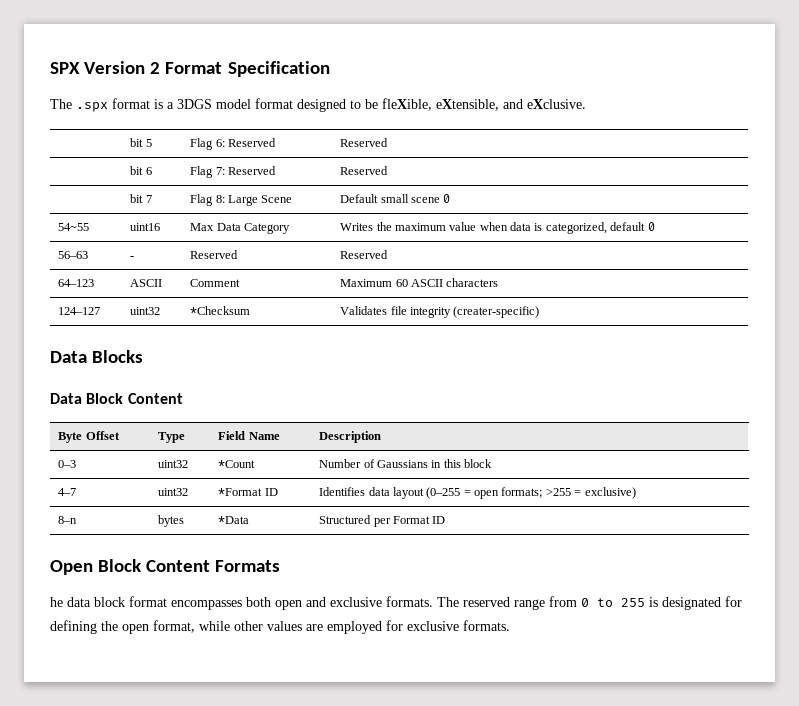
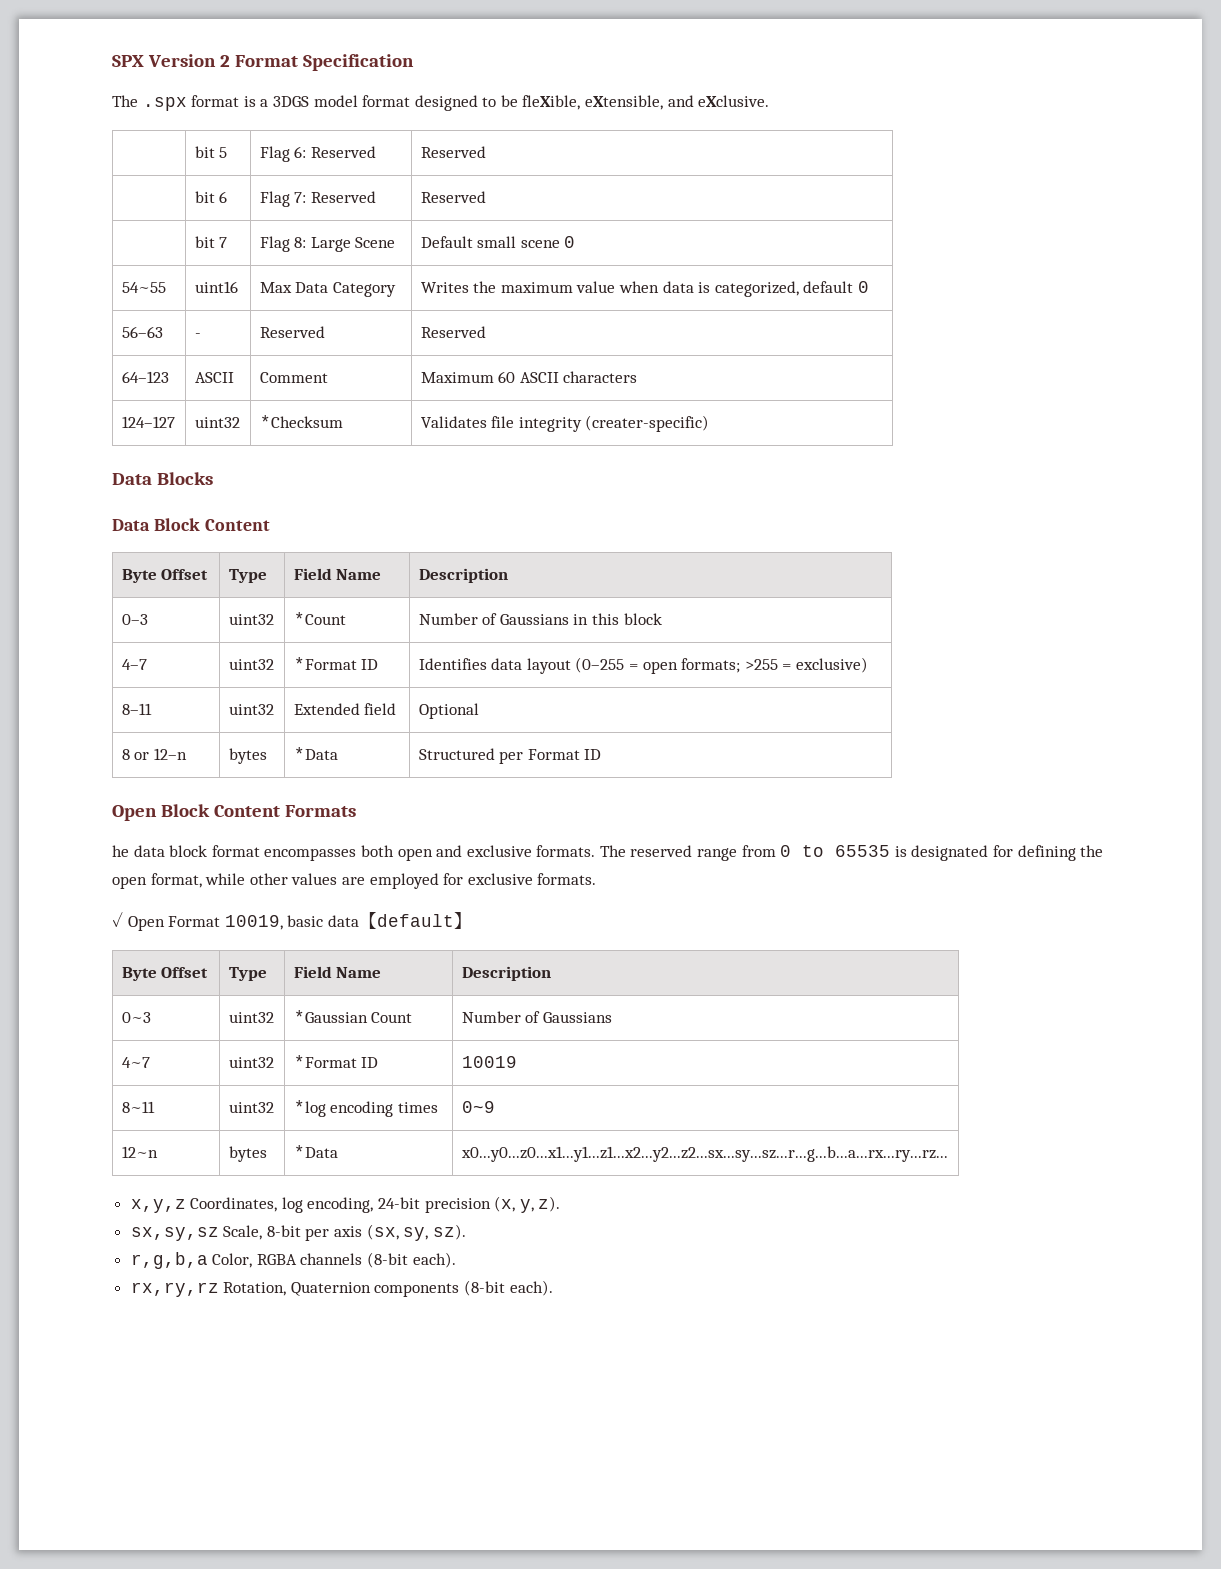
[58,516,78,524] 8–n -> [121,703,152,715] [228,704,274,715] [293,703,397,715] [418,703,479,719] [121,748,187,760] 8–11 | uint32 | Extended field | Optional // 8 or 12–n
[621,598,645,607] 255 -> [835,845,891,857] 65535
(510, 625) none -> [112,912,472,931] [121,967,209,981] [228,967,267,981] [293,966,382,978] [461,966,551,981] [121,1012,151,1023] [228,1012,274,1023] [293,1010,413,1023] [461,1011,612,1023] [121,1057,150,1068] [228,1057,274,1068] [293,1055,379,1068] [461,1056,517,1068] [121,1101,155,1113] [228,1102,274,1113] [293,1100,438,1117] [461,1101,495,1113] [121,1146,158,1158] [228,1146,267,1162] [293,1145,338,1158] [460,1146,948,1162] [130,1196,561,1213] [130,1224,466,1241] [130,1252,456,1269] [130,1280,553,1297] // ✓ Open Format 10019, basic data【default】 // Byte Offset | Type | Field Name | Description // 0~3 | uint32 | *Gaussian Count | Number of Gaussians // 4~7 | uint32 | *Format ID | 10019 // 8~11 | uint32 | *log encoding times | 0~9 // 12~n | bytes | *Data | x0...y0...z0...x1...y1...z1...x2...y2...z2...sx...sy...sz...r...g...b...a...rx...ry...rz... // x,y,z Coordinates, log encoding, 24-bit precision (x, y, z). // sx,sy,sz Scale, 8-bit per axis (sx, sy, sz). // r,g,b,a Color, RGBA channels (8-bit each). // rx,ry,rz Rotation, Quaternion components (8-bit each).

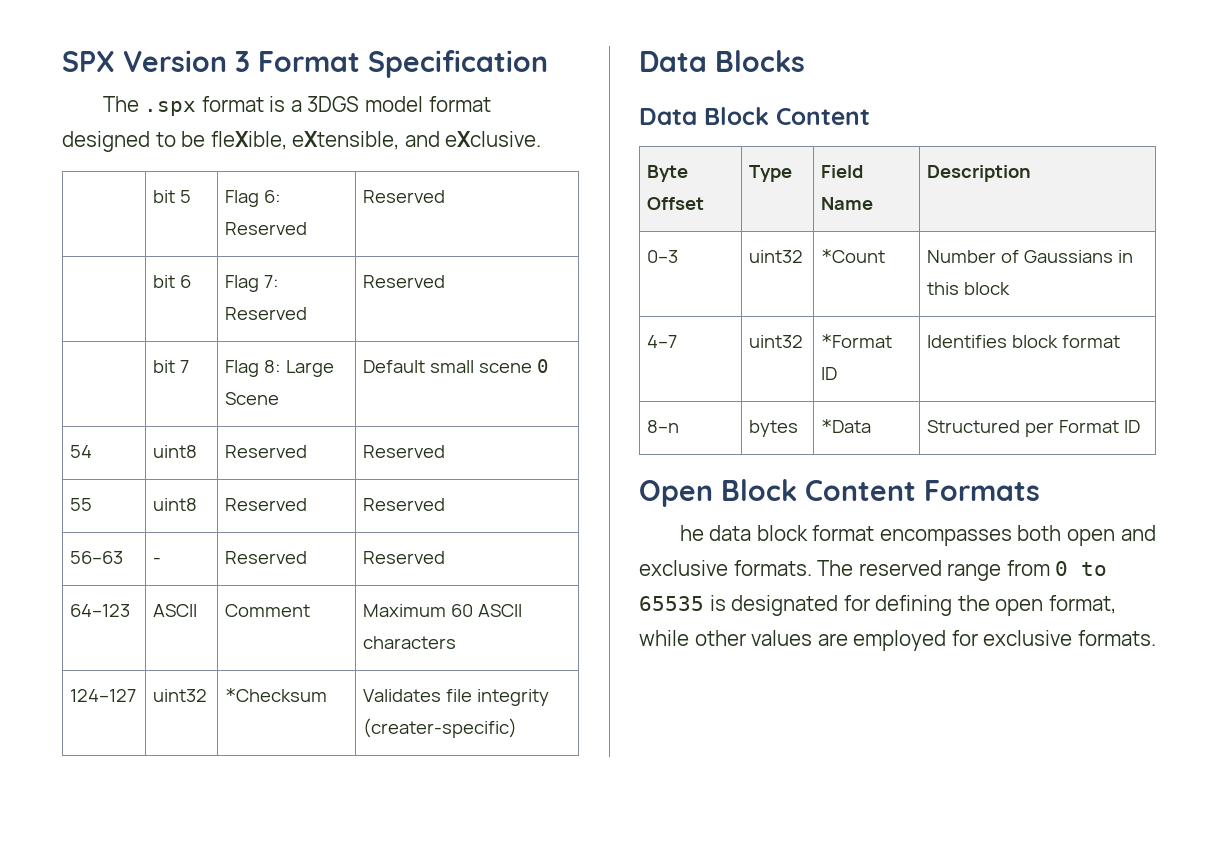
[219,55,230,67] 2 -> [235,51,250,72] 3
[121,282,166,293] [194,281,238,293] [259,282,396,297] [420,281,870,297] 54~55 | uint16 | Max Data Category | Writes the maximum value when data is categorized, default 0 -> [70,445,93,458] [153,445,198,458] [225,445,308,458] [363,445,446,458] [70,498,93,511] [153,498,198,511] [225,498,308,511] [363,498,446,511] 54 | uint8 | Reserved | Reserved // 55 | uint8 | Reserved | Reserved
[491,657,869,674] [121,703,152,715] [228,704,274,715] [293,703,397,715] [418,703,479,719] [121,748,187,760] data layout (0–255 = open formats; >255 = exclusive) // 8–11 | uint32 | Extended field | Optional // 8 or 12–n -> [1012,335,1121,348] [647,420,680,433] block format // 8–n
[112,912,472,931] [121,967,209,981] [228,967,267,981] [293,966,382,978] [461,966,551,981] [121,1012,151,1023] [228,1012,274,1023] [293,1010,413,1023] [461,1011,612,1023] [121,1057,150,1068] [228,1057,274,1068] [293,1055,379,1068] [461,1056,517,1068] [121,1101,155,1113] [228,1102,274,1113] [293,1100,438,1117] [461,1101,495,1113] [121,1146,158,1158] [228,1146,267,1162] [293,1145,338,1158] [460,1146,948,1162] [130,1196,561,1213] [130,1224,466,1241] [130,1252,456,1269] [130,1280,553,1297] // ✓ Open Format 10019, basic data【default】 // Byte Offset | Type | Field Name | Description // 0~3 | uint32 | *Gaussian Count | Number of Gaussians // 4~7 | uint32 | *Format ID | 10019 // 8~11 | uint32 | *log encoding times | 0~9 // 12~n | bytes | *Data | x0...y0...z0...x1...y1...z1...x2...y2...z2...sx...sy...sz...r...g...b...a...rx...ry...rz... // x,y,z Coordinates, log encoding, 24-bit precision (x, y, z). // sx,sy,sz Scale, 8-bit per axis (sx, sy, sz). // r,g,b,a Color, RGBA channels (8-bit each). // rx,ry,rz Rotation, Quaternion components (8-bit each). -> (1156, 638) none

